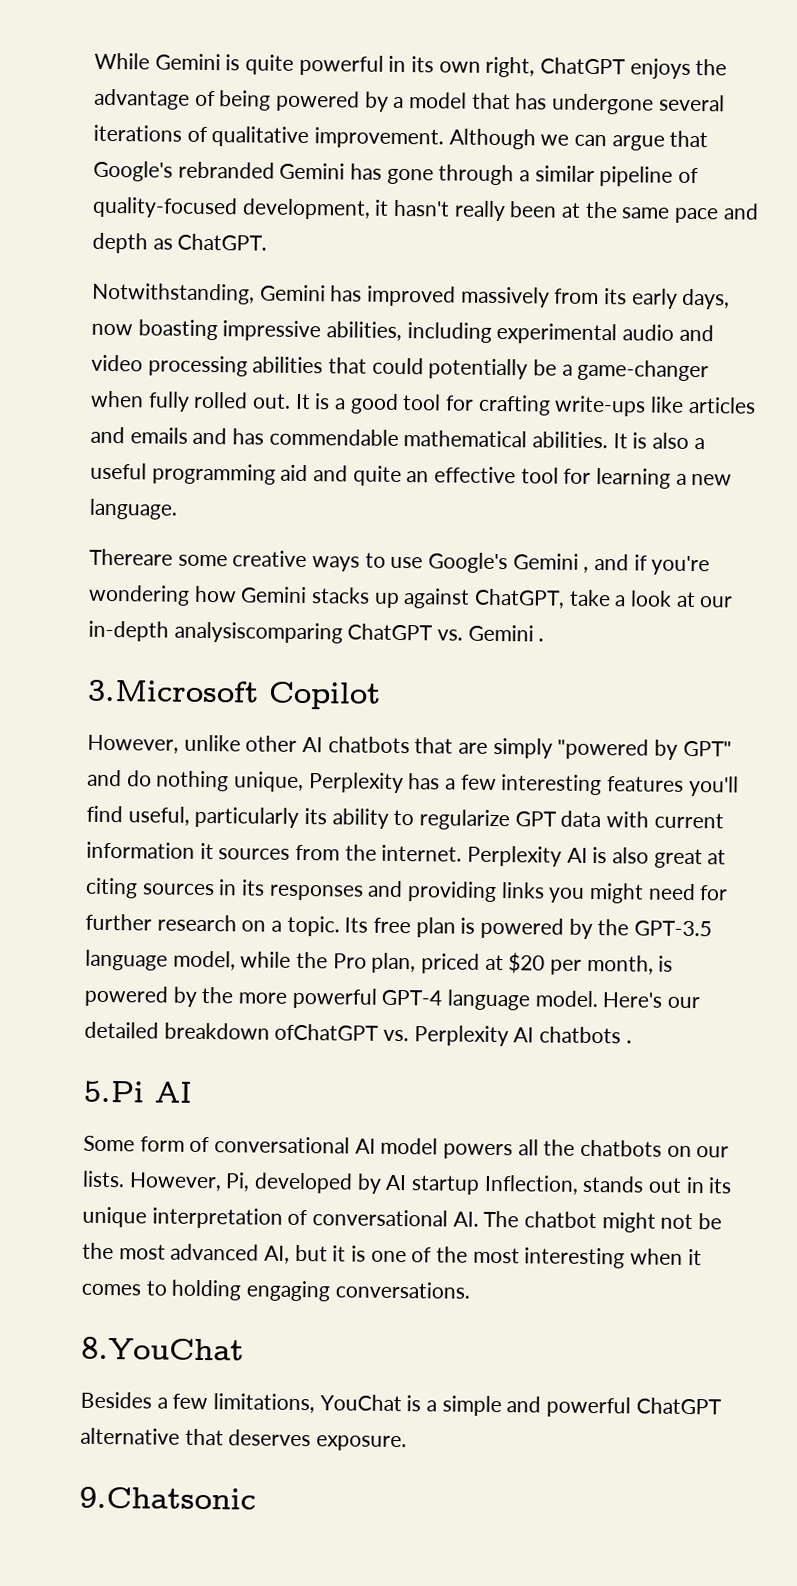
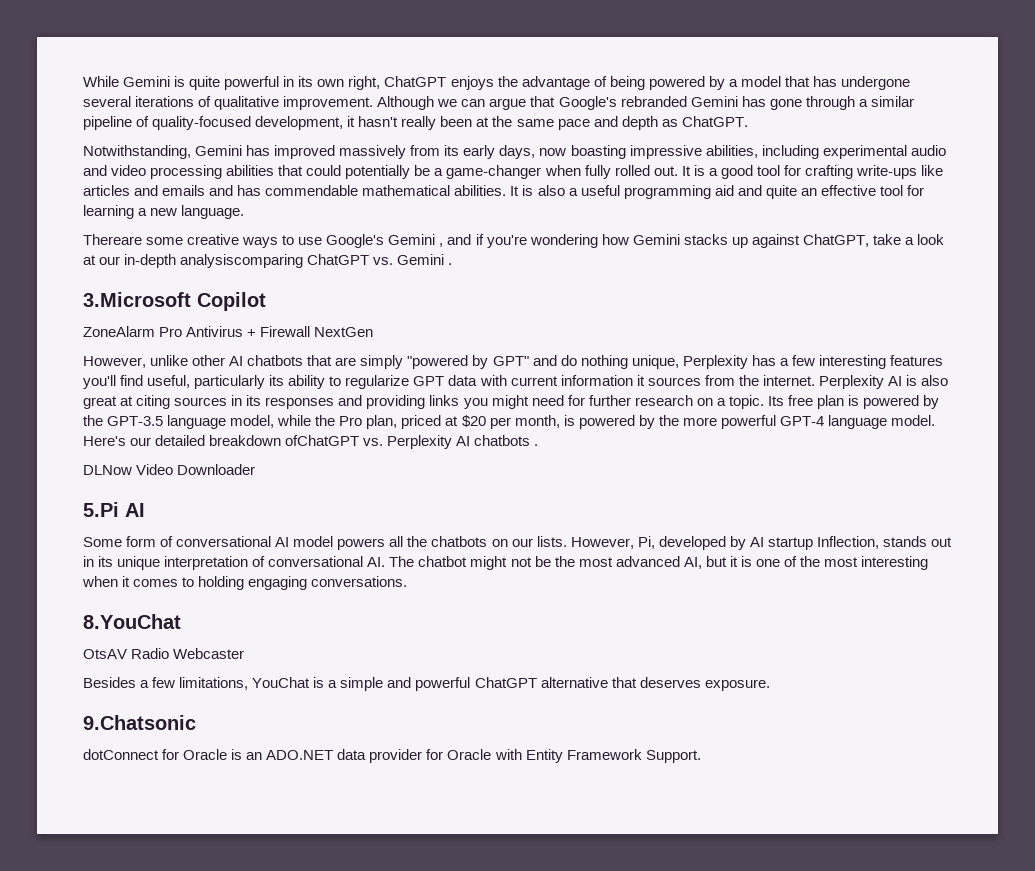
(381, 695) none -> [83,326,374,337] // ZoneAlarm Pro Antivirus + Firewall NextGen
(632, 1042) none -> [83,464,256,475] // DLNow Video Downloader
(244, 1348) none -> [83,648,245,659] // OtsAV Radio Webcaster
(256, 1498) none -> [83,749,701,763] // dotConnect for Oracle is an ADO.NET data provider for Oracle with Entity Framework Support.

